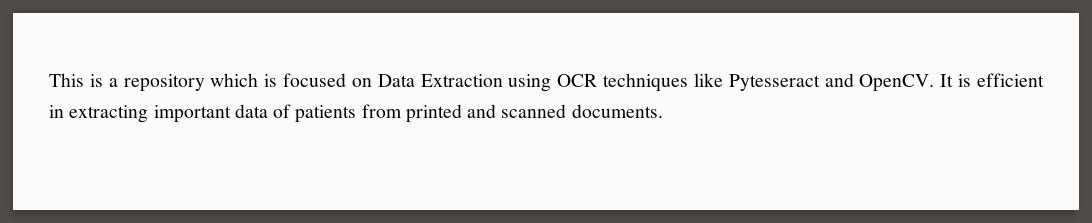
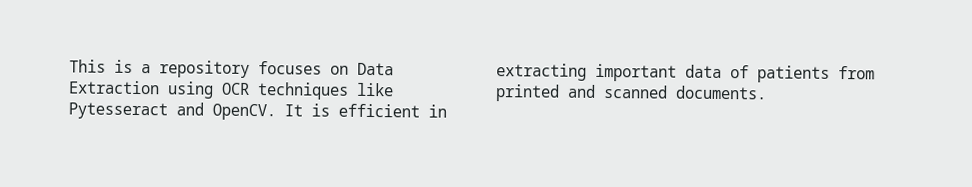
[210,73,347,87] which is focused -> [258,61,322,75] focuses

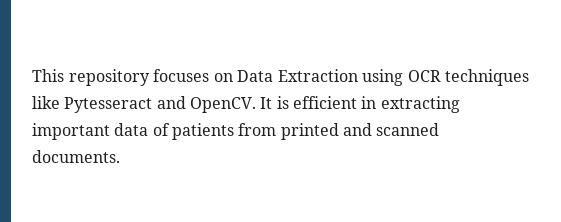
[114,59,151,74] is a -> (64, 75) none

